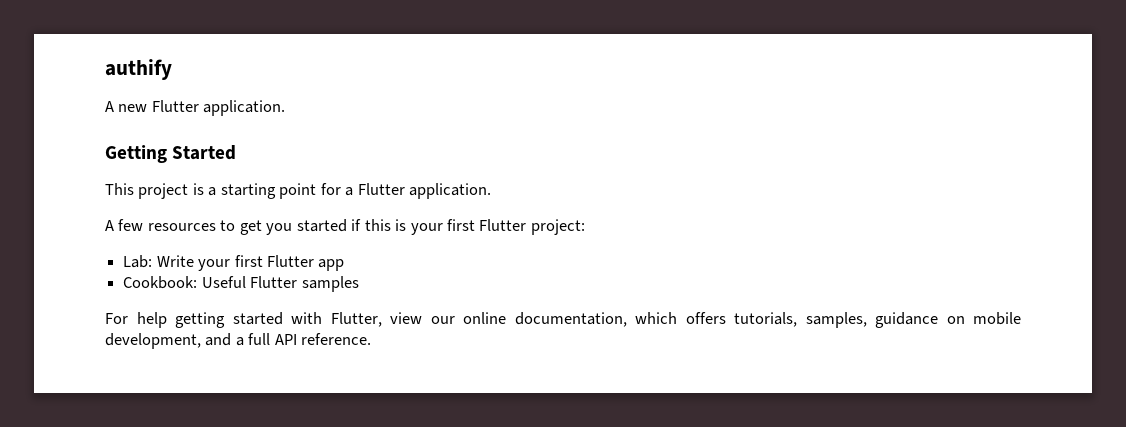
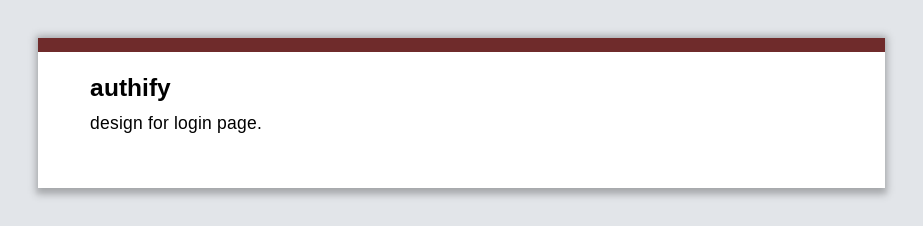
[105,100,286,116] [105,145,237,163] [105,183,492,199] [105,219,585,235] [123,255,345,271] [123,276,359,292] [105,312,1021,328] [105,333,372,349] A new Flutter application. // Getting Started // This project is a starting point for a Flutter application. // A few resources to get you started if this is your first Flutter project: // Lab: Write your first Flutter app // Cookbook: Useful Flutter samples // For help getting started with Flutter, view our online documentation, which offers tutorials, samples, guidance on mobile development, and a full API reference. -> [90,116,262,133] design for login page.

